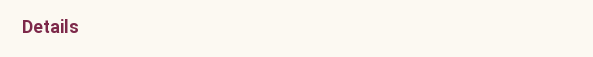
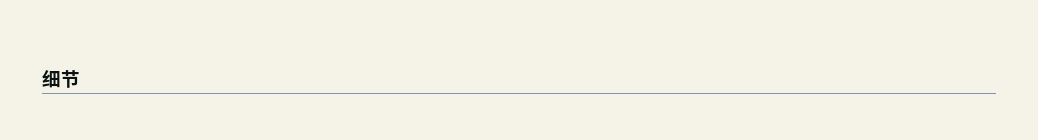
[22,19,79,33] Details -> [42,70,80,88] 细节

